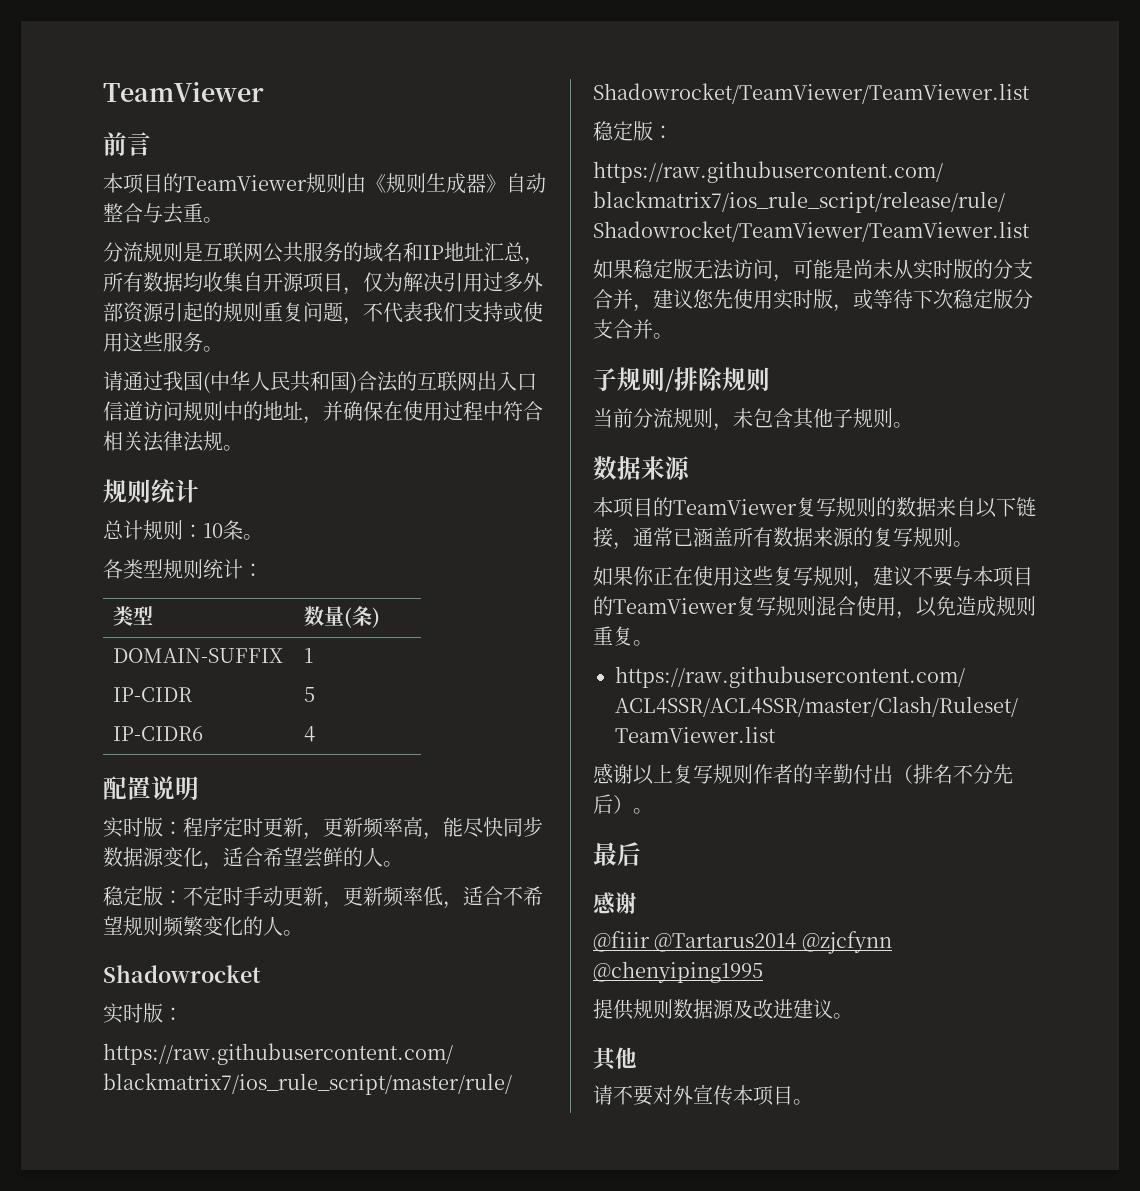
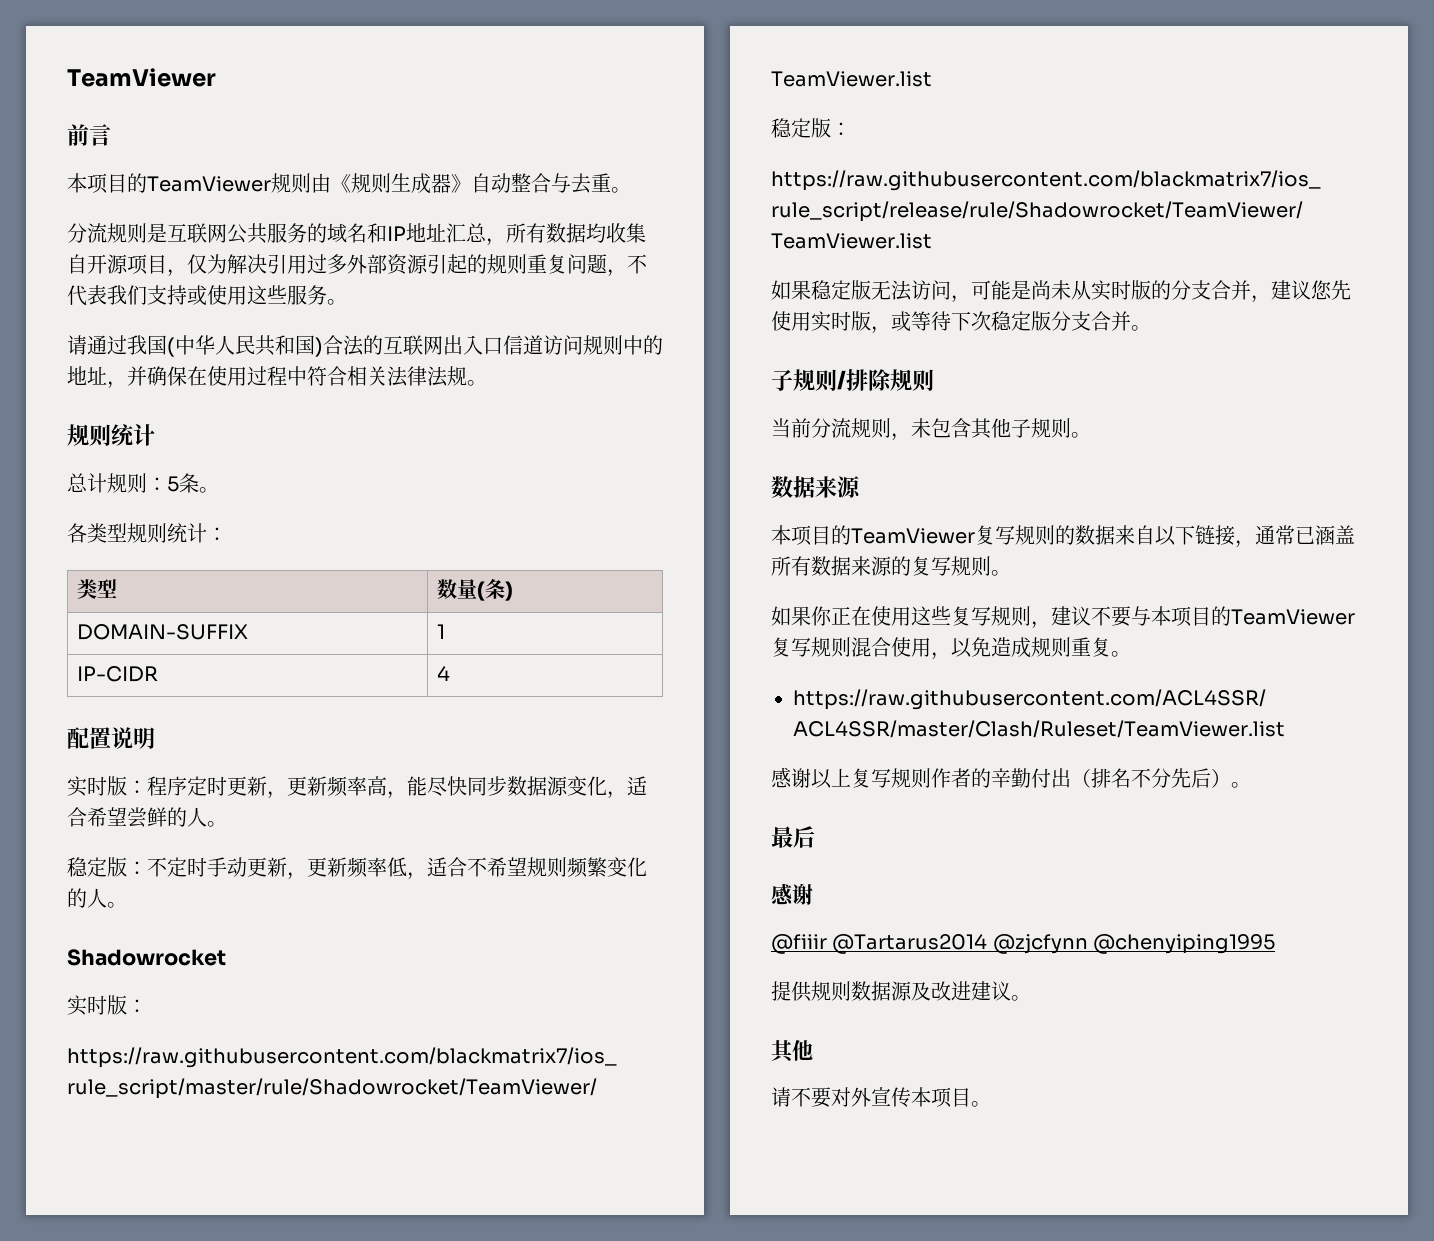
[203,523,223,538] 10 -> [167,476,179,492] 5
[304,687,316,702] [113,726,204,741] | 5 // IP-CIDR6 -> (158, 674) none

